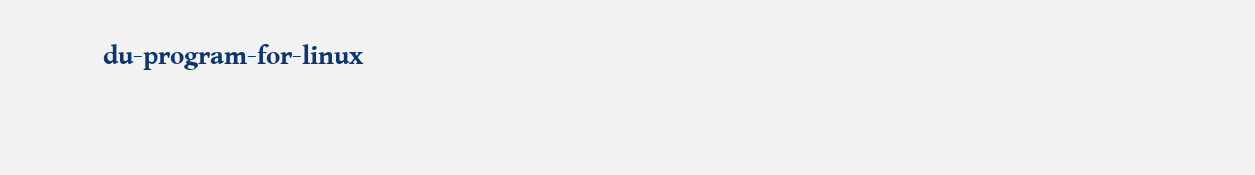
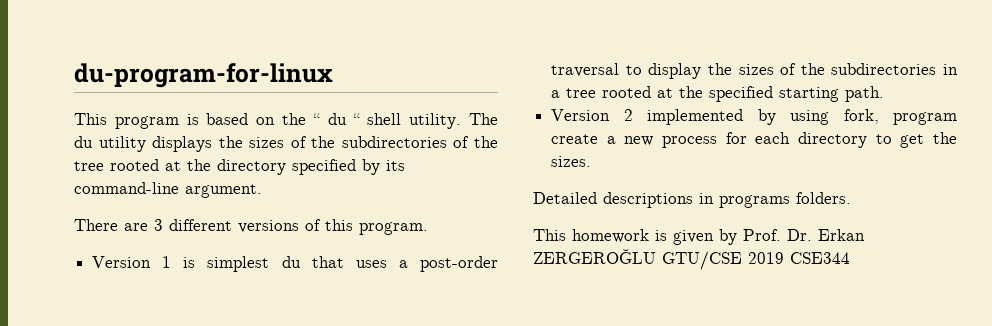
(364, 57) none -> [74,113,498,129] [74,136,498,152] [74,159,405,175] [74,182,262,198] [74,219,428,235] [92,256,498,272] [551,63,958,79] [551,86,885,102] [551,109,957,125] [551,132,957,148] [551,156,592,167] [533,192,851,208] [533,229,865,245] [533,249,850,270] // This program is based on the “ du “ shell utility. The du utility displays the sizes of the subdirectories of the tree rooted at the directory specified by its command-line argument. // There are 3 different versions of this program. // Version 1 is simplest du that uses a post-order traversal to display the sizes of the subdirectories in a tree rooted at the specified starting path. // Version 2 implemented by using fork, program create a new process for each directory to get the sizes. // Detailed descriptions in programs folders. // This homework is given by Prof. Dr. Erkan ZERGEROĞLU GTU/CSE 2019 CSE344

